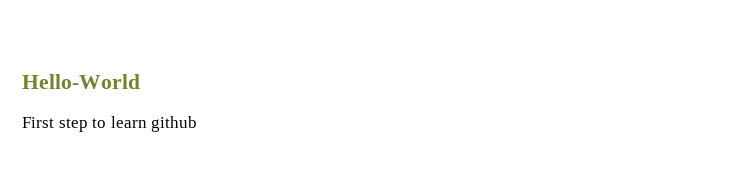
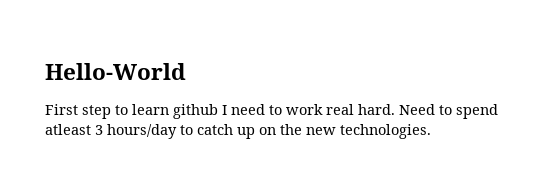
(198, 124) none -> [222,104,498,119] [45,124,431,139] I need to work real hard. Need to spend atleast 3 hours/day to catch up on the new technologies.

